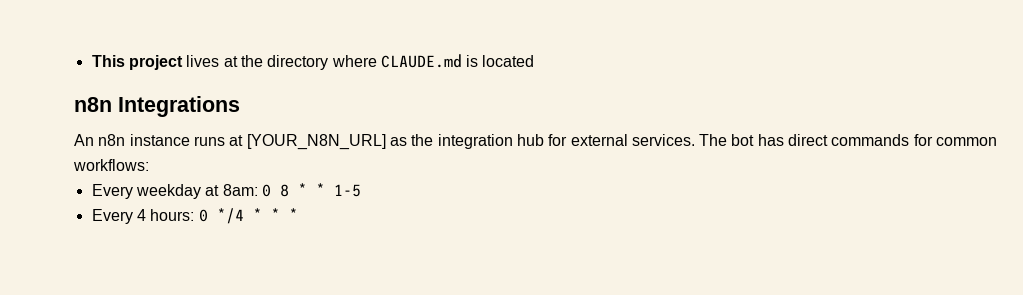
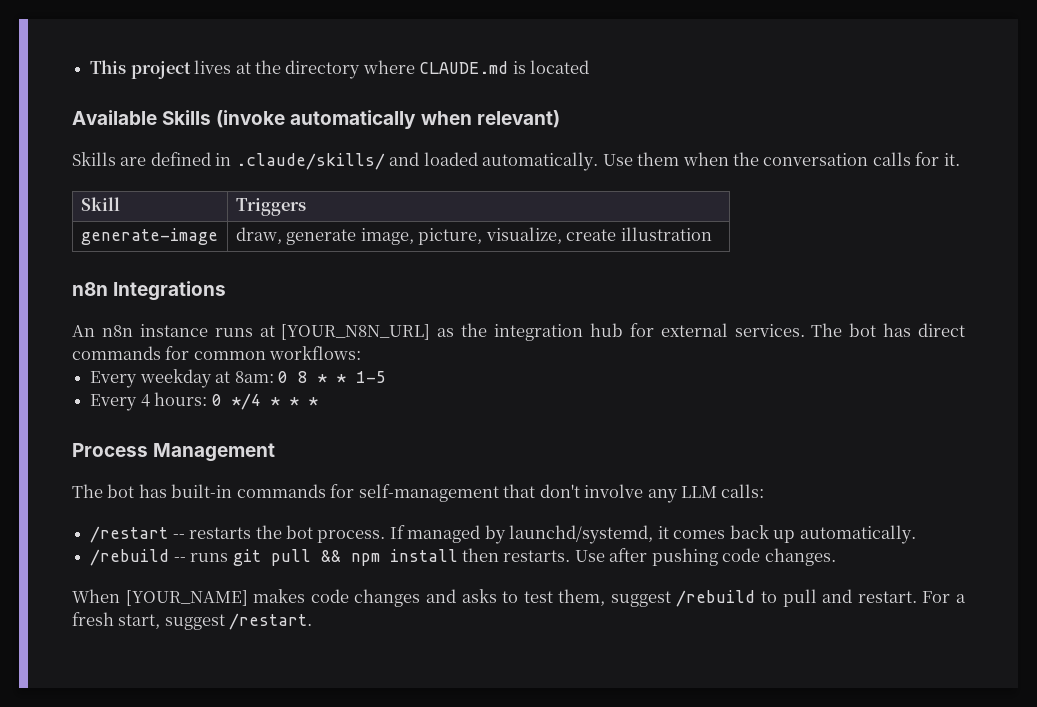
(535, 61) none -> [72,110,560,129] [72,152,960,171] [80,197,120,211] [235,198,306,216] [80,228,218,245] [235,227,712,245] // Available Skills (invoke automatically when relevant) // Skills are defined in .claude/skills/ and loaded automatically. Use them when the conversation calls for it. // Skill | Triggers // generate-image | draw, generate image, picture, visualize, create illustration
(298, 214) none -> [72,443,276,462] [72,484,765,503] [90,525,916,544] [90,548,836,566] [72,589,967,607] [72,612,313,630] // Process Management // The bot has built-in commands for self-management that don't involve any LLM calls: // /restart -- restarts the bot process. If managed by launchd/systemd, it comes back up automatically. // /rebuild -- runs git pull && npm install then restarts. Use after pushing code changes. // When [YOUR_NAME] makes code changes and asks to test them, suggest /rebuild to pull and restart. For a fresh start, suggest /restart.

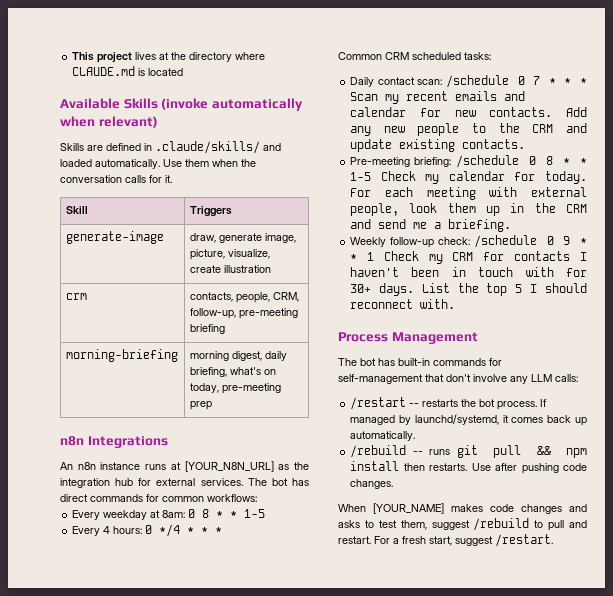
(712, 234) none -> [65,293,87,300] [189,292,299,303] [189,308,298,319] [189,324,225,334] [65,349,178,362] [189,351,287,361] [189,367,276,377] [189,383,281,394] [189,401,212,410] // crm | contacts, people, CRM, follow-up, pre-meeting briefing // morning-briefing | morning digest, daily briefing, what's on today, pre-meeting prep
(318, 401) none -> [338,52,491,60] [350,75,587,88] [350,91,526,104] [350,107,587,117] [350,123,587,136] [350,139,526,152] [350,155,587,168] [350,171,587,184] [350,187,587,200] [350,203,587,216] [350,219,512,232] [350,235,587,248] [350,251,587,264] [350,267,587,277] [350,283,587,296] [350,299,456,309] // Common CRM scheduled tasks: // Daily contact scan: /schedule 0 7 * * * Scan my recent emails and calendar for new contacts. Add any new people to the CRM and update existing contacts. // Pre-meeting briefing: /schedule 0 8 * * 1-5 Check my calendar for today. For each meeting with external people, look them up in the CRM and send me a briefing. // Weekly follow-up check: /schedule 0 9 * * 1 Check my CRM for contacts I haven't been in touch with for 30+ days. List the top 5 I should reconnect with.

